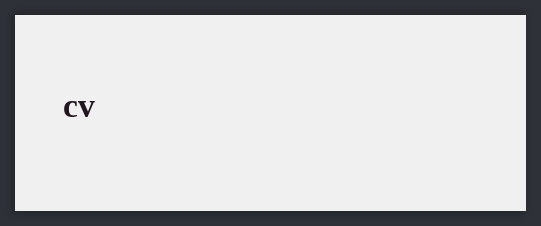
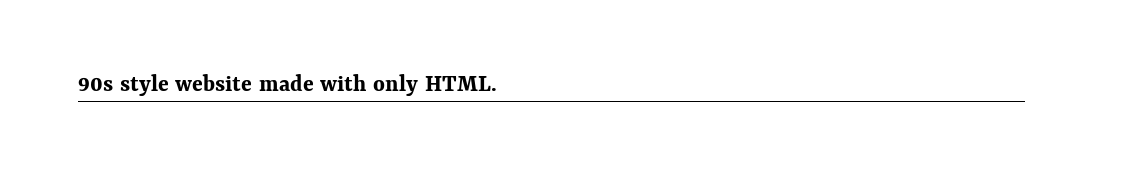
[63,101,95,117] cv -> [78,74,497,96] 90s style website made with only HTML.

